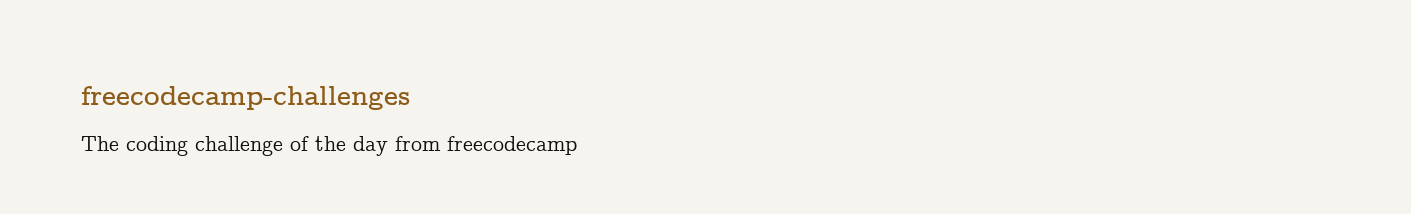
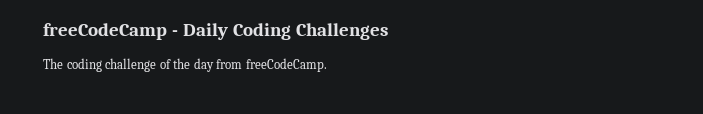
[81,86,410,110] freecodecamp-challenges -> [43,23,388,40] freeCodeCamp - Daily Coding Challenges
[447,136,577,155] freecodecamp -> [245,58,327,72] freeCodeCamp.

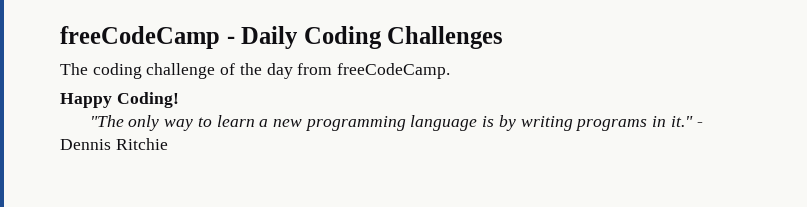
(327, 65) none -> [60,92,179,108] [89,115,703,131] [60,138,168,150] // Happy Coding! // "The only way to learn a new programming language is by writing programs in it." - Dennis Ritchie

